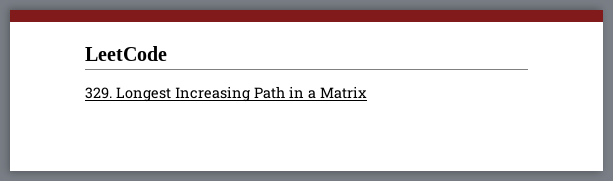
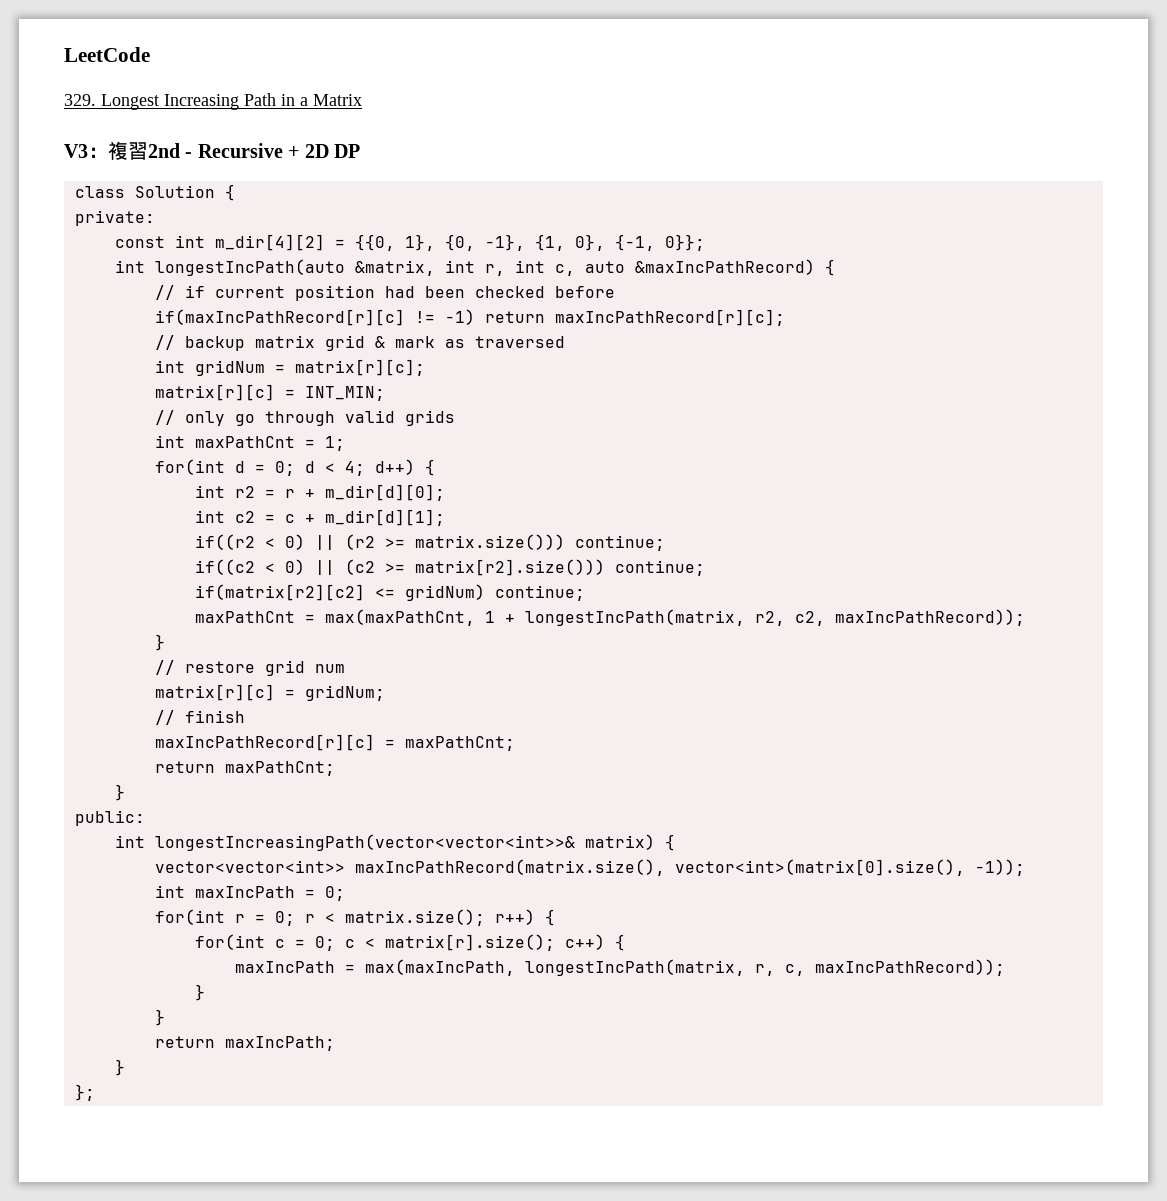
(367, 92) none -> [64,141,360,160] [74,184,235,201] [74,210,155,226] [114,234,705,251] [114,259,835,276] [154,285,615,301] [154,309,785,326] [154,335,565,351] [154,359,425,376] [154,384,385,401] [154,410,455,426] [154,435,345,451] [154,459,435,476] [194,484,445,501] [194,509,445,526] [194,534,665,551] [194,559,705,576] [194,584,585,601] [194,609,1025,626] [154,634,165,651] [154,660,345,676] [154,684,385,701] [154,710,245,725] [154,734,515,751] [154,761,335,776] [114,784,125,801] [74,810,145,826] [114,834,675,851] [154,859,1025,876] [154,885,345,901] [154,909,555,926] [194,934,625,951] [234,959,1005,976] [194,984,205,1001] [154,1009,165,1026] [154,1036,335,1051] [114,1059,125,1076] [74,1084,95,1101] // V3：複習2nd - Recursive + 2D DP // class Solution { // private: // const int m_dir[4][2] = {{0, 1}, {0, -1}, {1, 0}, {-1, 0}}; // int longestIncPath(auto &matrix, int r, int c, auto &maxIncPathRecord) { // // if current position had been checked before // if(maxIncPathRecord[r][c] != -1) return maxIncPathRecord[r][c]; // // backup matrix grid & mark as traversed // int gridNum = matrix[r][c]; // matrix[r][c] = INT_MIN; // // only go through valid grids // int maxPathCnt = 1; // for(int d = 0; d < 4; d++) { // int r2 = r + m_dir[d][0]; // int c2 = c + m_dir[d][1]; // if((r2 < 0) || (r2 >= matrix.size())) continue; // if((c2 < 0) || (c2 >= matrix[r2].size())) continue; // if(matrix[r2][c2] <= gridNum) continue; // maxPathCnt = max(maxPathCnt, 1 + longestIncPath(matrix, r2, c2, maxIncPathRecord)); // } // // restore grid num // matrix[r][c] = gridNum; // // finish // maxIncPathRecord[r][c] = maxPathCnt; // return maxPathCnt; // } // public: // int longestIncreasingPath(vector<vector<int>>& matrix) { // vector<vector<int>> maxIncPathRecord(matrix.size(), vector<int>(matrix[0].size(), -1)); // int maxIncPath = 0; // for(int r = 0; r < matrix.size(); r++) { // for(int c = 0; c < matrix[r].size(); c++) { // maxIncPath = max(maxIncPath, longestIncPath(matrix, r, c, maxIncPathRecord)); // } // } // return maxIncPath; // } // };

